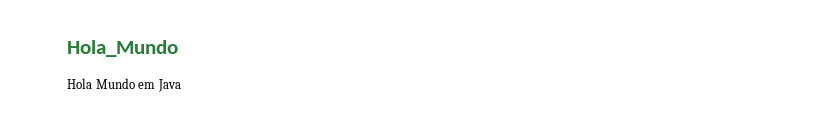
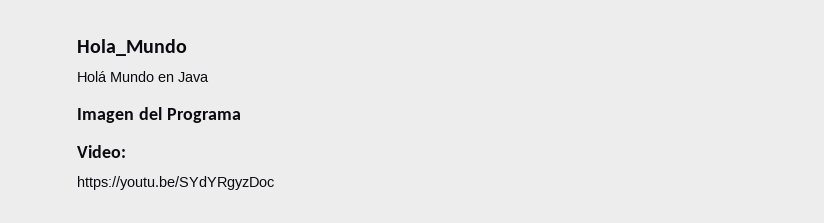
[67,78,181,92] Hola Mundo em Java -> [77,71,209,82] [77,107,241,123] [77,145,126,158] [77,176,274,190] Holá Mundo en Java // Imagen del Programa // Video: // https://youtu.be/SYdYRgyzDoc

